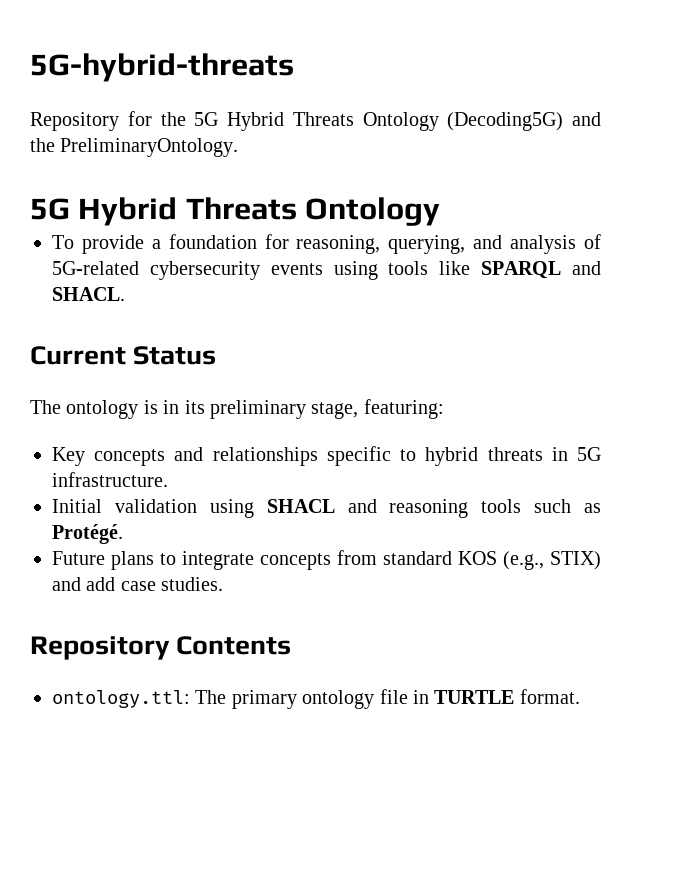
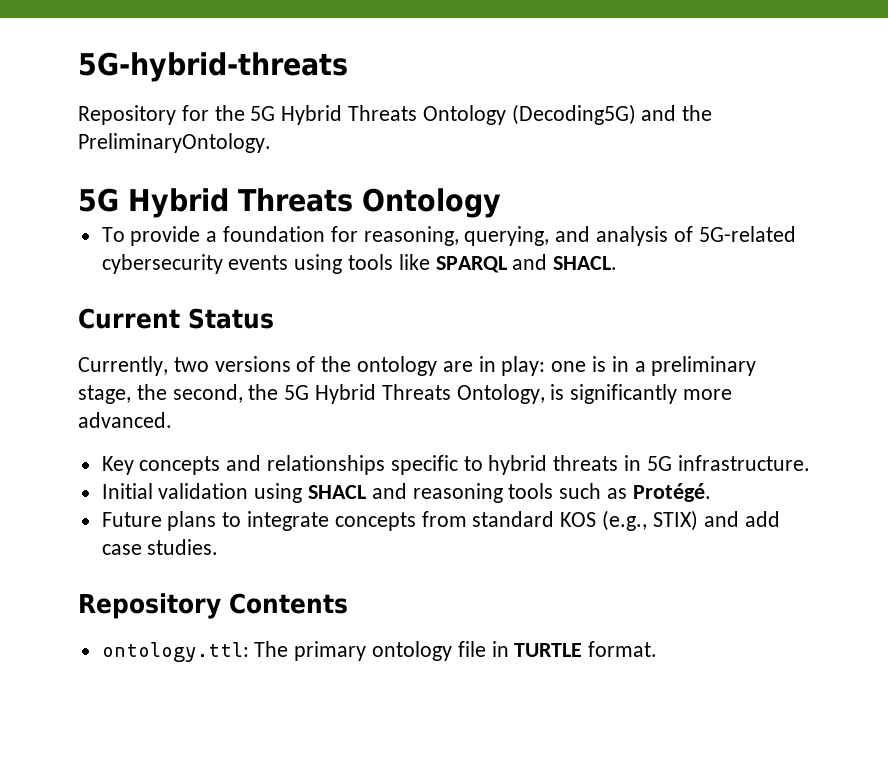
[30,400,139,419] The ontology -> [78,356,587,376] Currently, two versions of the ontology are in play: one
[184,400,205,414] its -> [634,361,646,372] a
[363,399,444,419] featuring: -> [136,384,733,404] [78,412,172,428] the second, the 5G Hybrid Threats Ontology, is significantly more advanced.

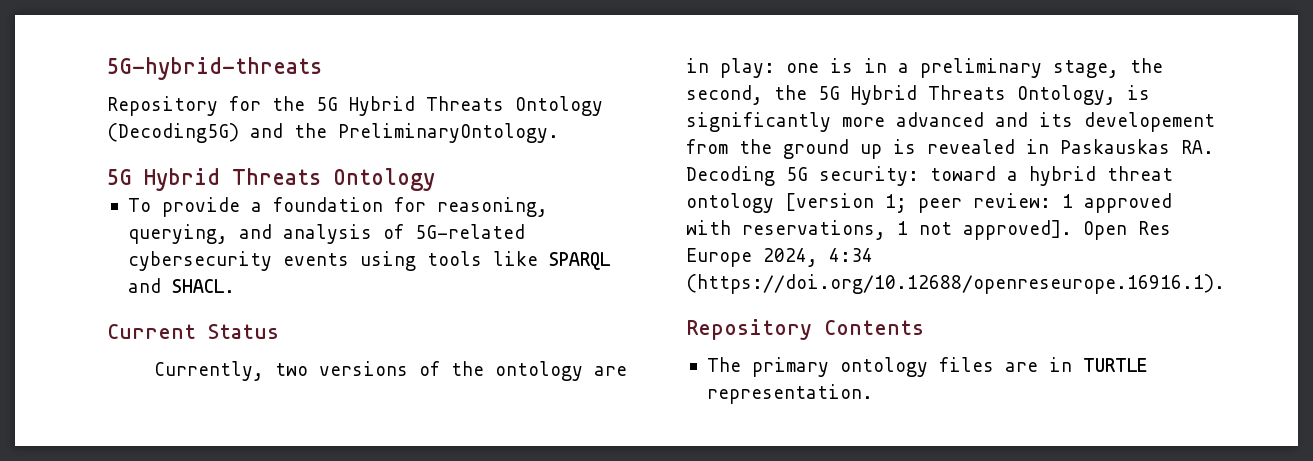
[78,412,172,428] [101,455,810,475] [101,483,711,503] [101,510,780,531] [101,539,219,555] advanced. // Key concepts and relationships specific to hybrid threats in 5G infrastructure. // Initial validation using SHACL and reasoning tools such as Protégé. // Future plans to integrate concepts from standard KOS (e.g., STIX) and add case studies. -> [896,112,1215,132] [686,139,1214,159] [686,166,1173,186] [686,193,1172,213] [686,220,1171,240] [686,248,873,267] [686,274,1225,294] advanced and its developement from the ground up is revealed in Paskauskas RA. Decoding 5G security: toward a hybrid threat ontology [version 1; peer review: 1 approved with reservations, 1 not approved]. Open Res Europe 2024, 4:34 (https://doi.org/10.12688/openreseurope.16916.1).
[101,642,249,662] ontology.ttl: -> (924, 327) none
[457,641,486,657] file -> [938,357,1038,372] files are
[588,641,658,657] format. -> [706,384,873,404] representation.

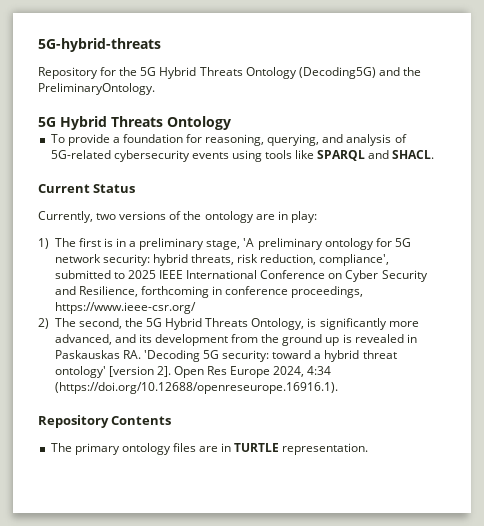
[786,63,819,73] one -> [38,238,101,249] // 1) The first
[1130,58,1163,73] the -> [243,238,411,250] [54,254,390,266] [54,270,428,282] [54,286,364,298] [54,302,196,314] [38,318,76,329] 'A preliminary ontology for 5G network security: hybrid threats, risk reduction, compliance', submitted to 2025 IEEE International Conference on Cyber Security and Resilience, forthcoming in conference proceedings, https://www.ieee-csr.org/ // 2) The
[896,112,984,127] advanced -> [54,334,112,345] advanced,
[1084,112,1215,132] developement -> [155,334,229,346] development
[686,166,775,186] Decoding -> [143,350,200,362] 'Decoding
[686,193,1172,213] [686,220,1072,240] ontology [version 1; peer review: 1 approved with reservations, 1 not approved]. -> [54,366,171,378] ontology' [version 2].

